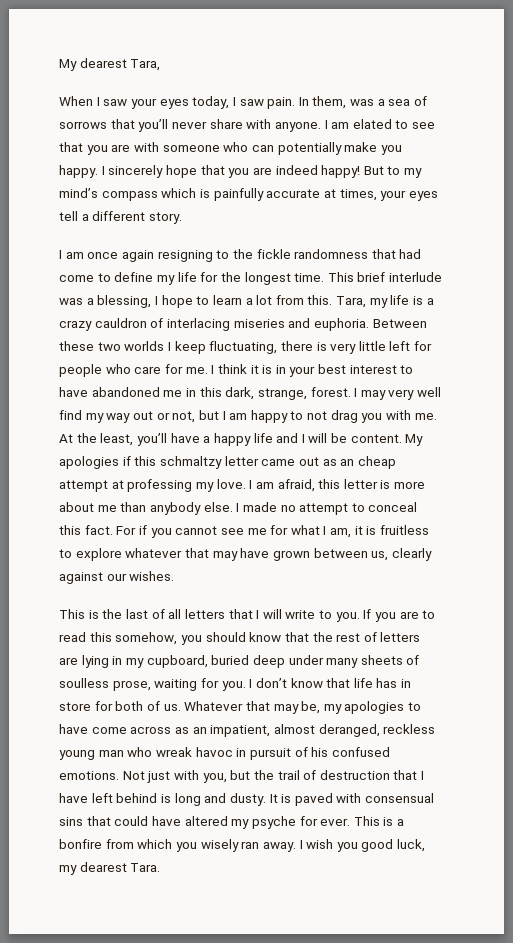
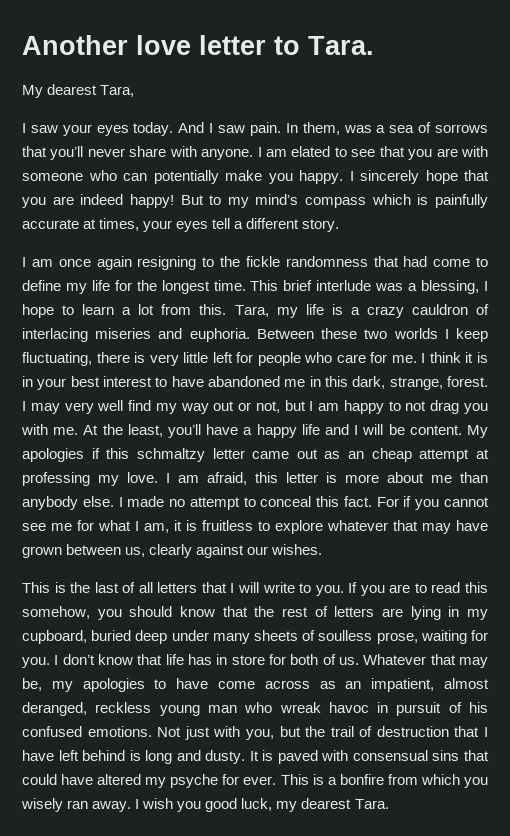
(59, 65) none -> [22,35,374,55] Another love letter to Tara. //
[59,96,93,106] When -> (135, 91) none
[192,96,230,109] today, -> [133,122,205,136] today. And

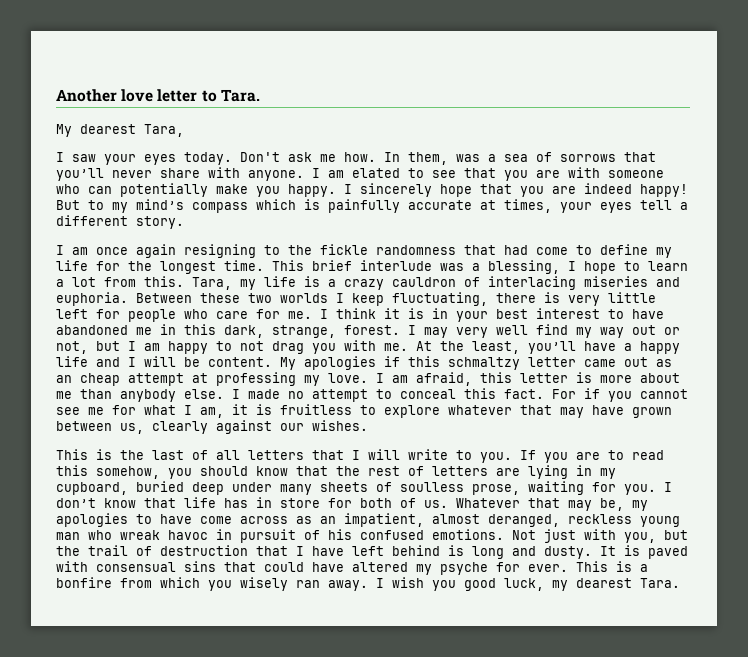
[178,122,281,136] And I saw pain. -> [240,152,376,162] Don't ask me how.

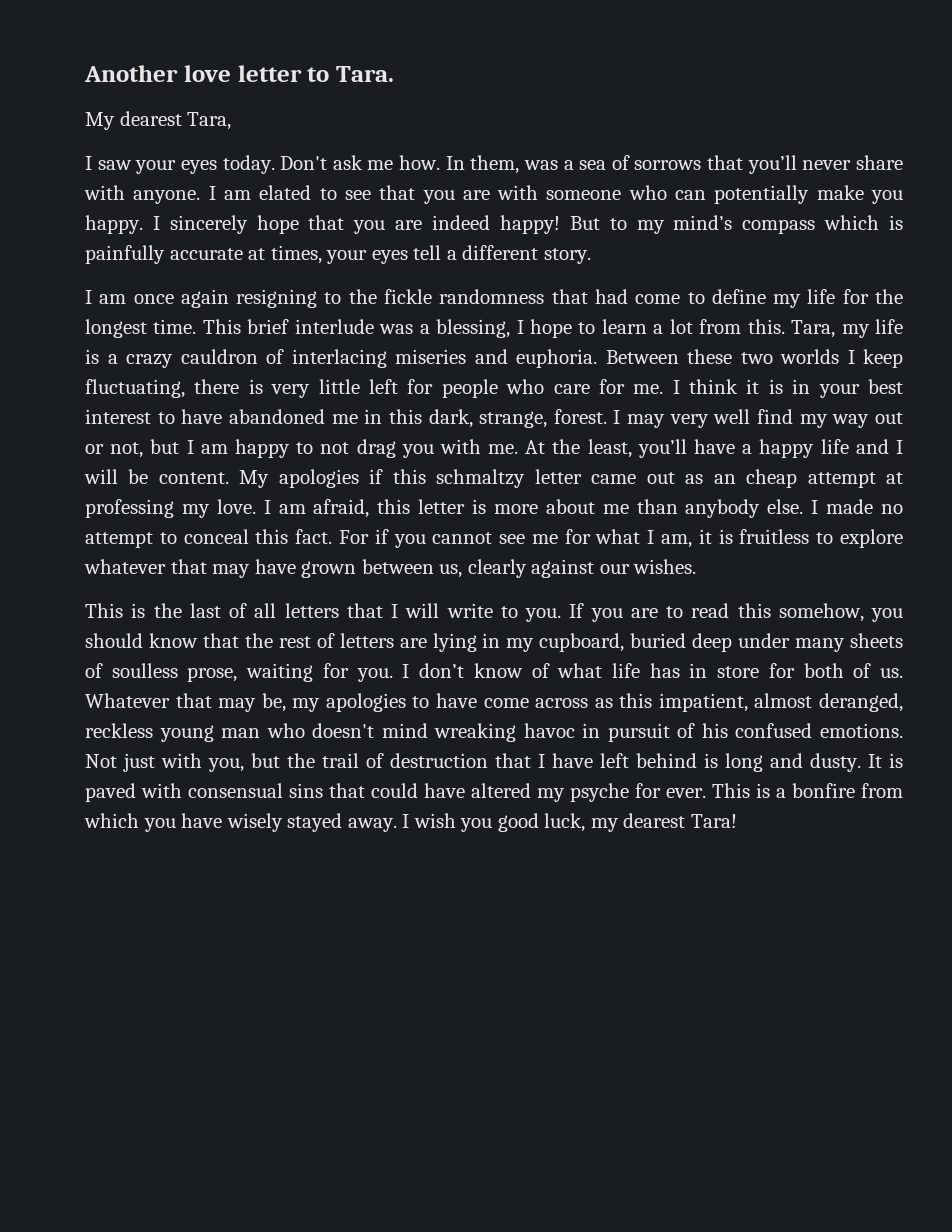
[144,498,176,508] that -> [531,663,603,678] of what
[320,516,336,524] an -> [619,693,653,708] this
[120,530,160,540] wreak -> [312,723,517,742] doesn't mind wreaking
[240,577,320,591] wisely ran -> [181,813,343,832] have wisely stayed
[640,578,680,588] Tara. -> [690,814,737,828] Tara!

